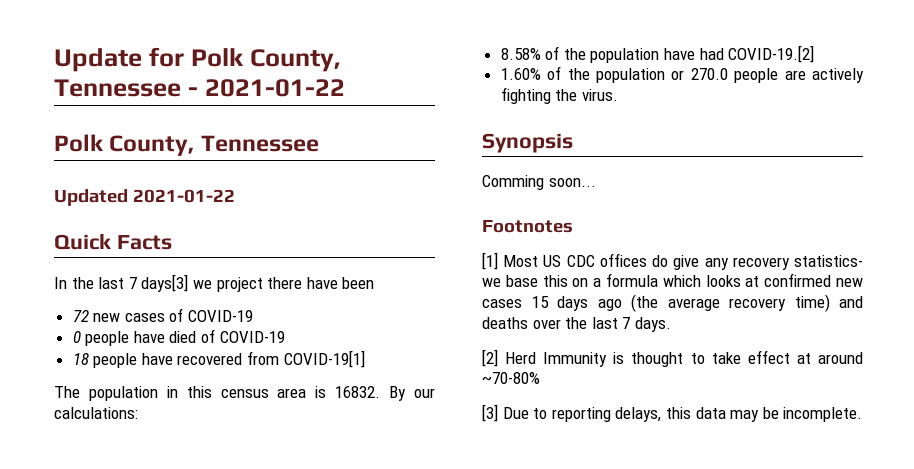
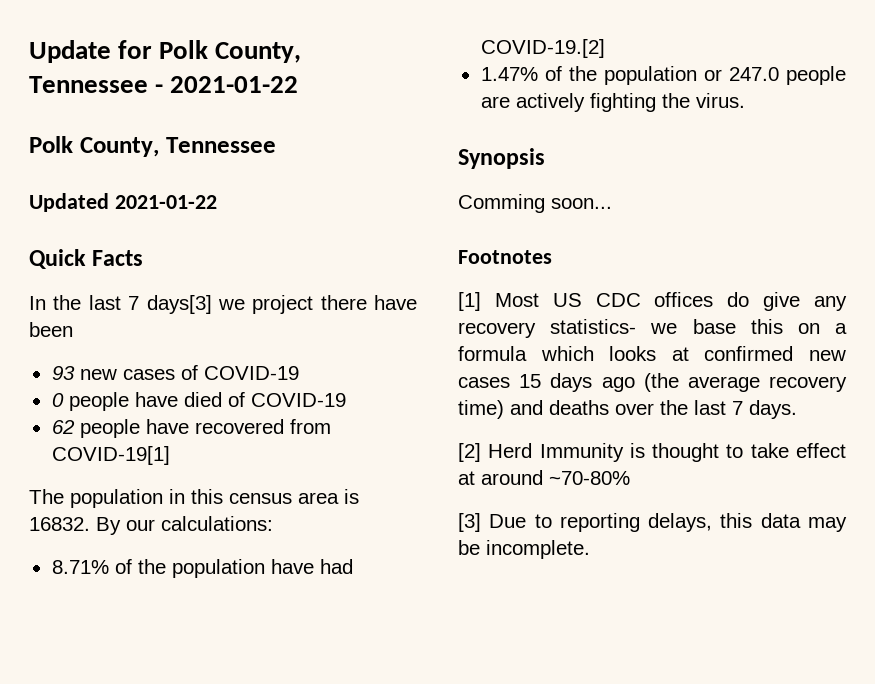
[72,310,89,322] 72 -> [51,366,75,380] 93
[72,353,89,365] 18 -> [51,420,75,434] 62
[500,48,541,60] 8.58% -> [51,560,109,574] 8.71%
[500,68,541,80] 1.60% -> [480,67,538,81] 1.47%
[690,68,728,80] 270.0 -> [728,67,779,81] 247.0

